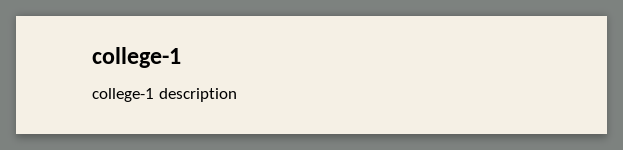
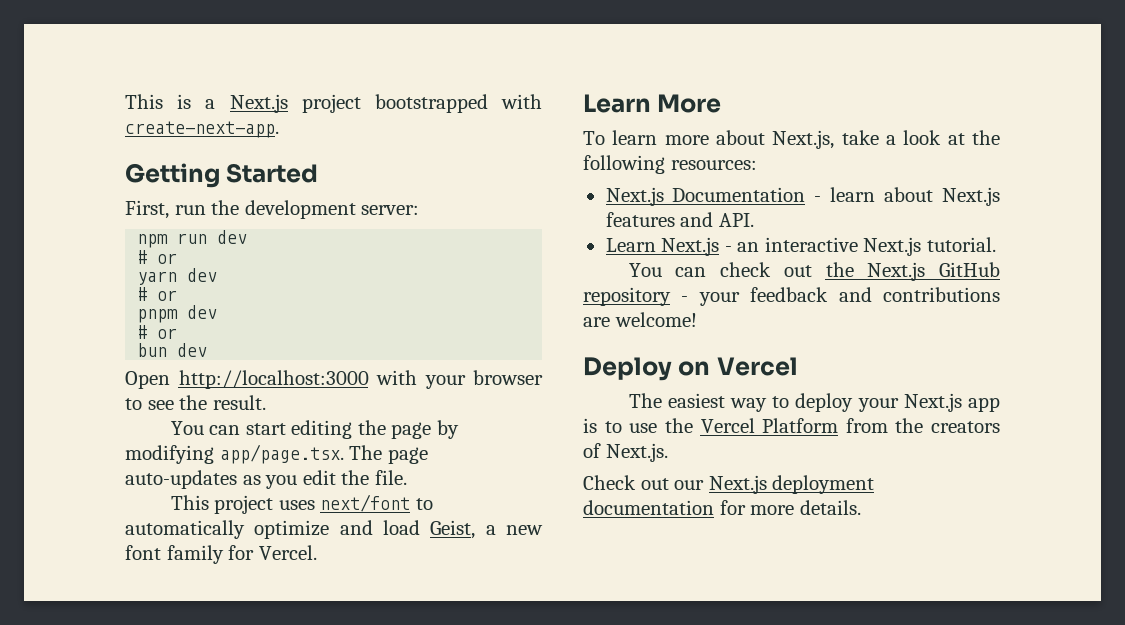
[92,47,181,68] [92,88,237,102] college-1 // college-1 description -> [125,94,542,113] [125,121,279,138] [125,163,319,188] [125,200,420,219] [137,230,248,248] [137,250,178,264] [137,268,218,285] [137,287,178,301] [137,305,218,323] [137,325,178,339] [137,343,208,357] [125,370,543,389] [125,395,266,410] [170,420,459,439] [125,444,428,464] [125,470,407,489] [170,494,433,514] [125,520,543,539] [125,545,317,564] [583,94,722,113] [583,130,1000,149] [583,155,757,174] [605,187,1000,206] [605,212,754,227] [605,237,996,256] [628,262,1000,281] [583,287,1000,306] [583,312,697,327] [583,357,798,381] [628,393,1000,412] [583,418,1000,433] [583,443,668,462] [583,475,875,494] [583,500,861,515] This is a Next.js project bootstrapped with create-next-app. // Getting Started // First, run the development server: // npm run dev // # or // yarn dev // # or // pnpm dev // # or // bun dev // Open http://localhost:3000 with your browser to see the result. // You can start editing the page by modifying app/page.tsx. The page auto-updates as you edit the file. // This project uses next/font to automatically optimize and load Geist, a new font family for Vercel. // Learn More // To learn more about Next.js, take a look at the following resources: // Next.js Documentation - learn about Next.js features and API. // Learn Next.js - an interactive Next.js tutorial. // You can check out the Next.js GitHub repository - your feedback and contributions are welcome! // Deploy on Vercel // The easiest way to deploy your Next.js app is to use the Vercel Platform from the creators of Next.js. // Check out our Next.js deployment documentation for more details.

